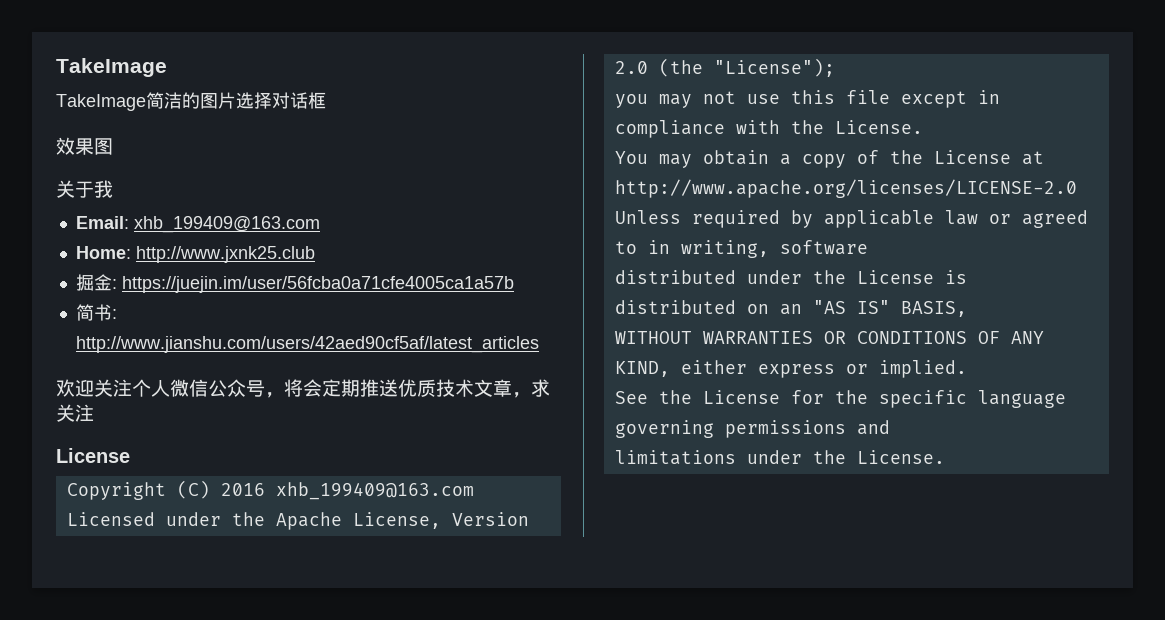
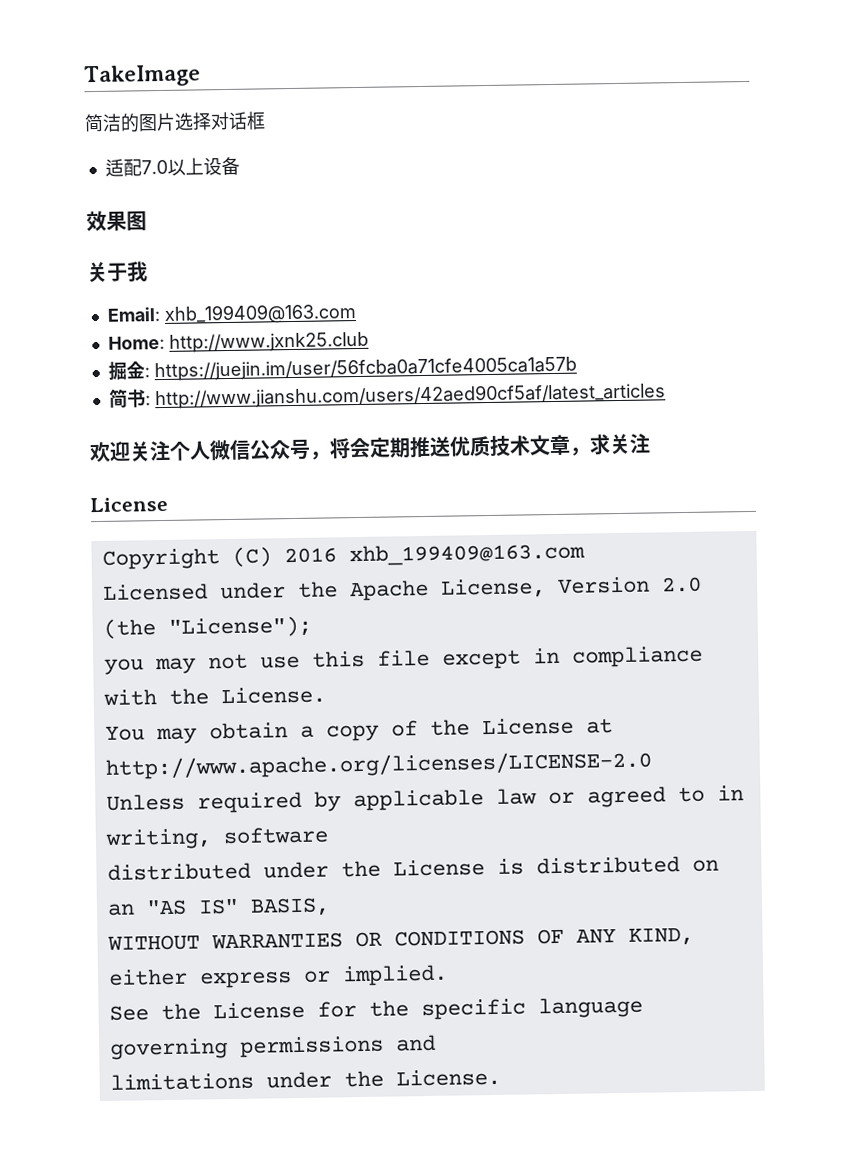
[56,94,146,111] TakeImage -> (201, 76) none
(326, 100) none -> [104,156,240,177] // 适配7.0以上设备

